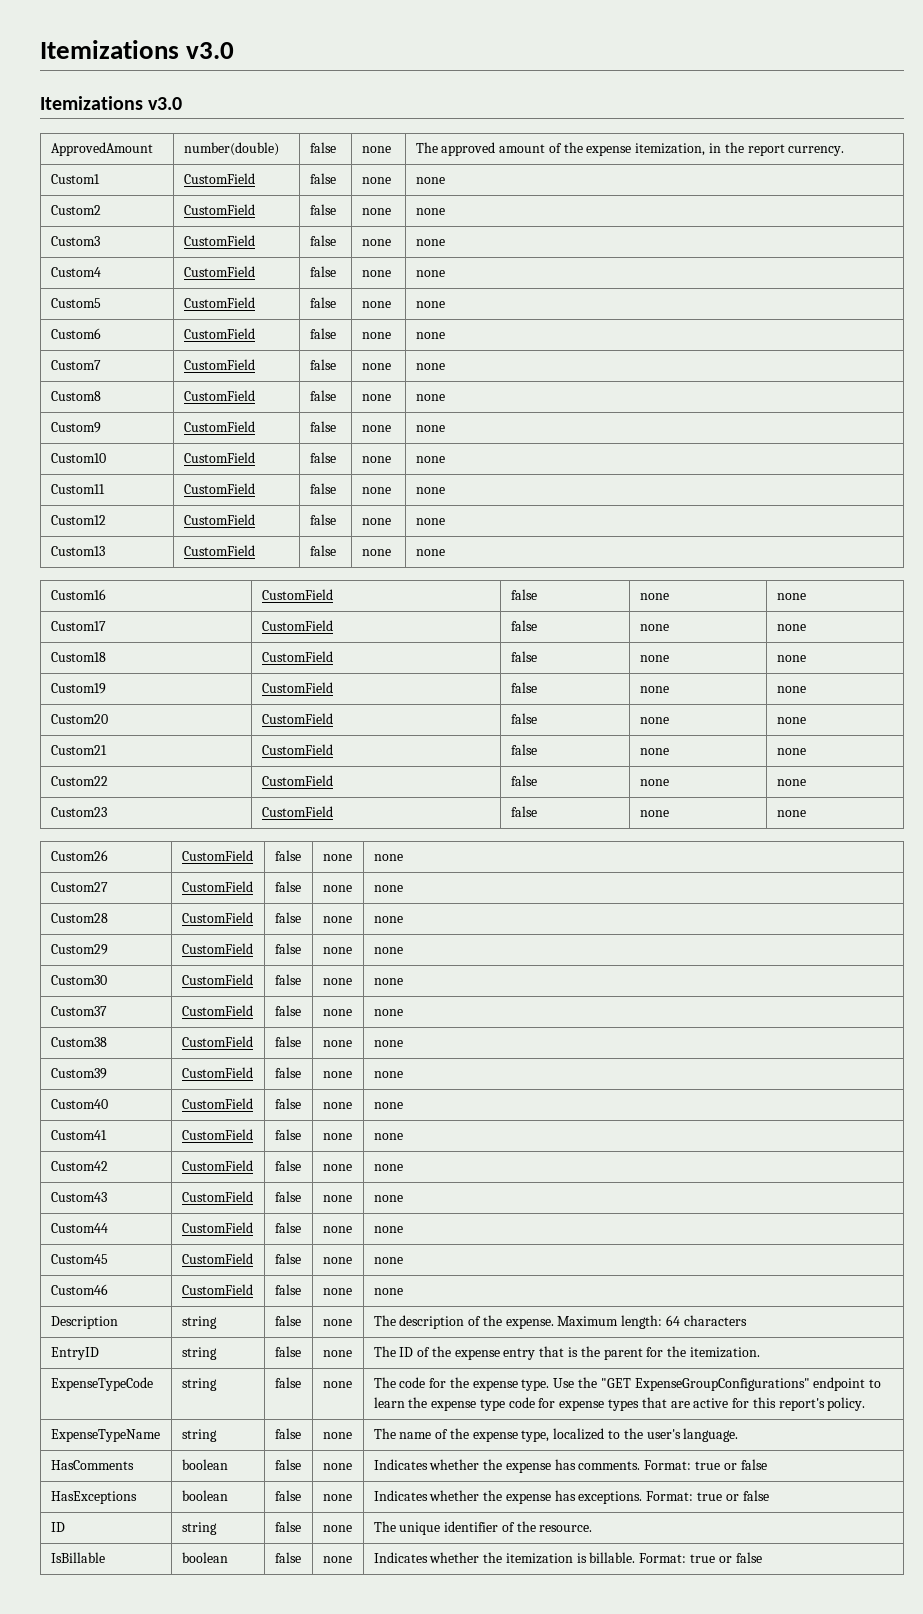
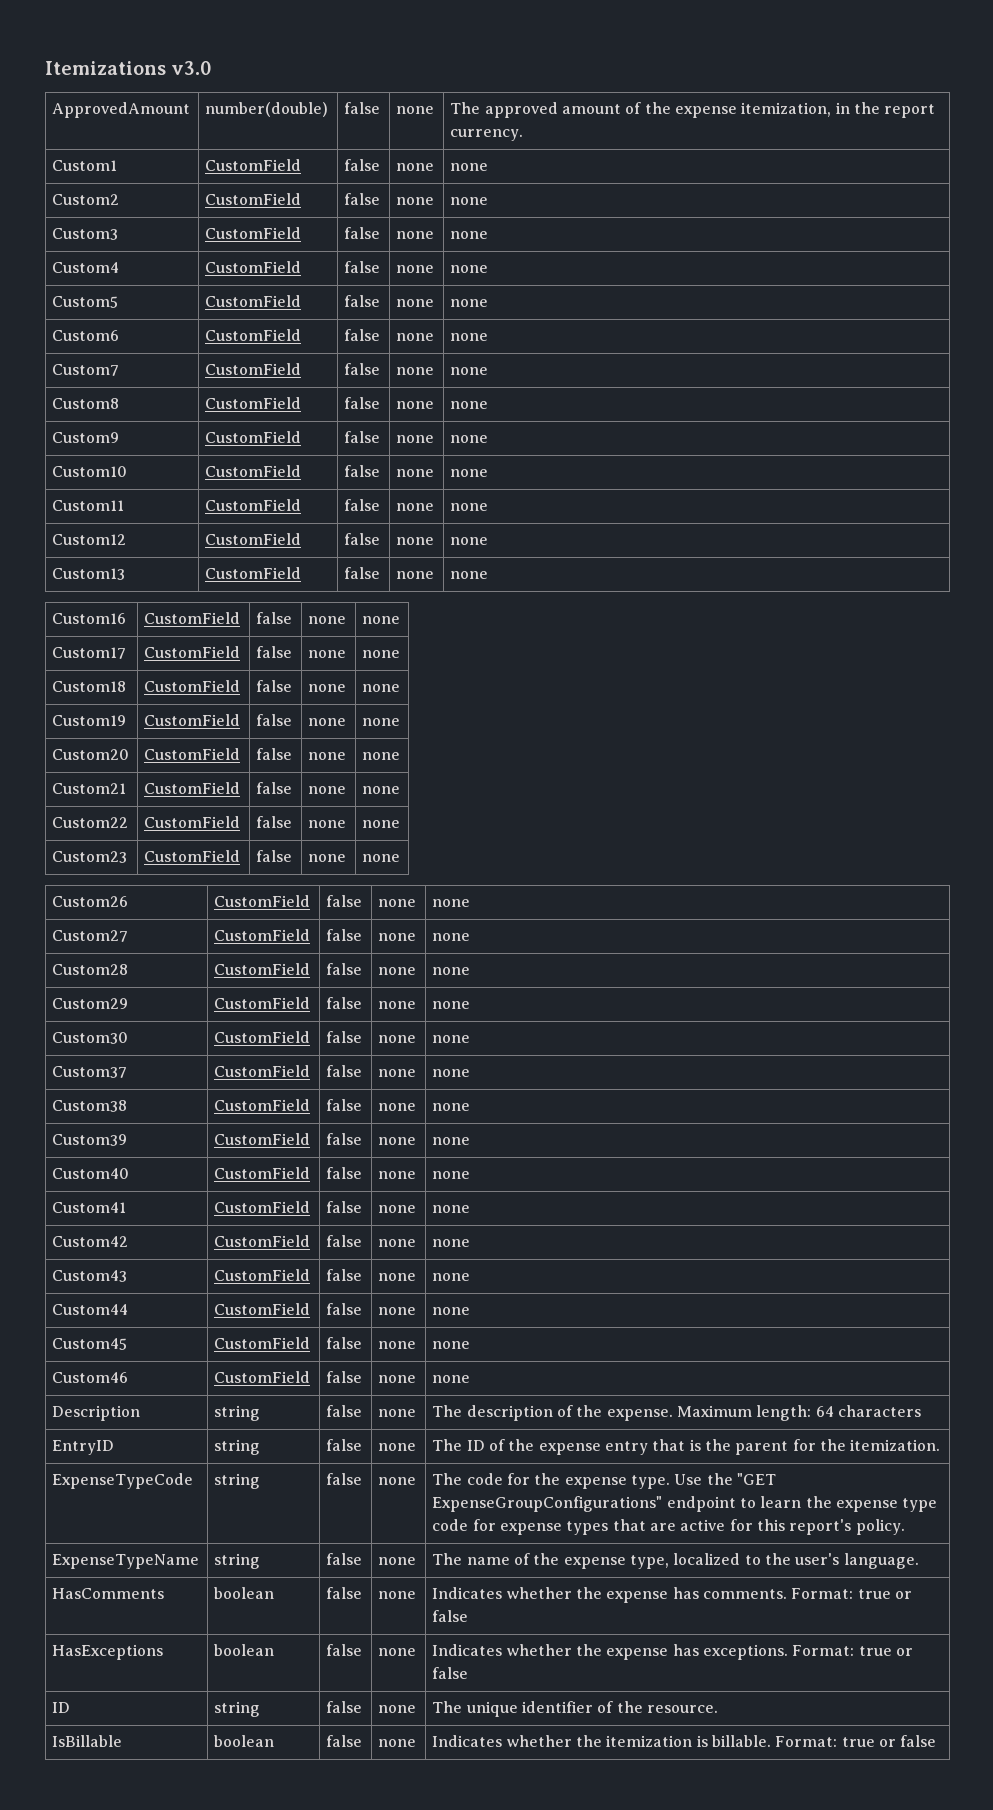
[40,40,235,59] [40,96,183,110] Itemizations v3.0 // Itemizations v3.0 -> [45,61,213,75] Itemizations v3.0

